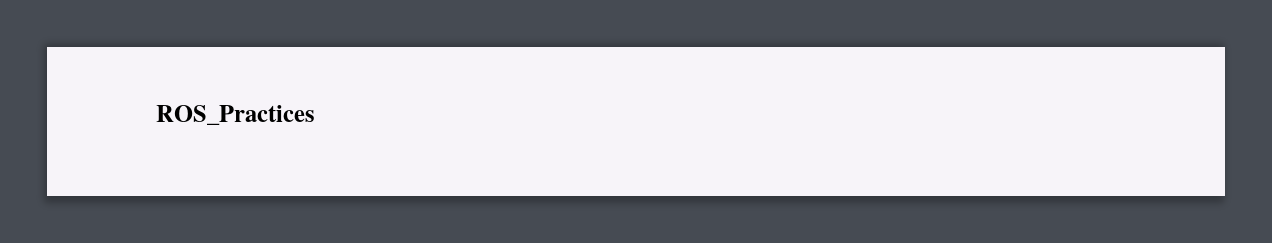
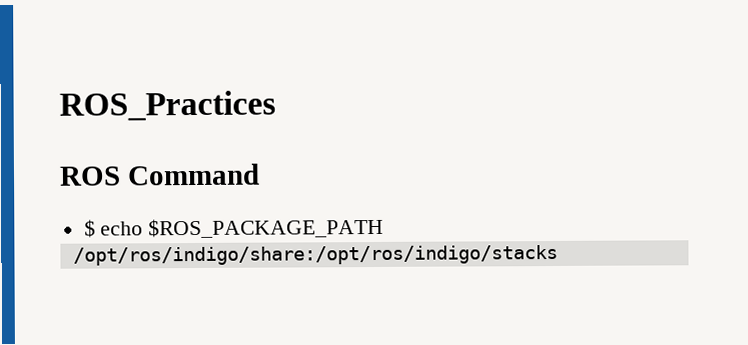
(315, 115) none -> [59,163,260,186] [83,217,385,239] [72,244,558,266] // ROS Command // $ echo $ROS_PACKAGE_PATH // /opt/ros/indigo/share:/opt/ros/indigo/stacks

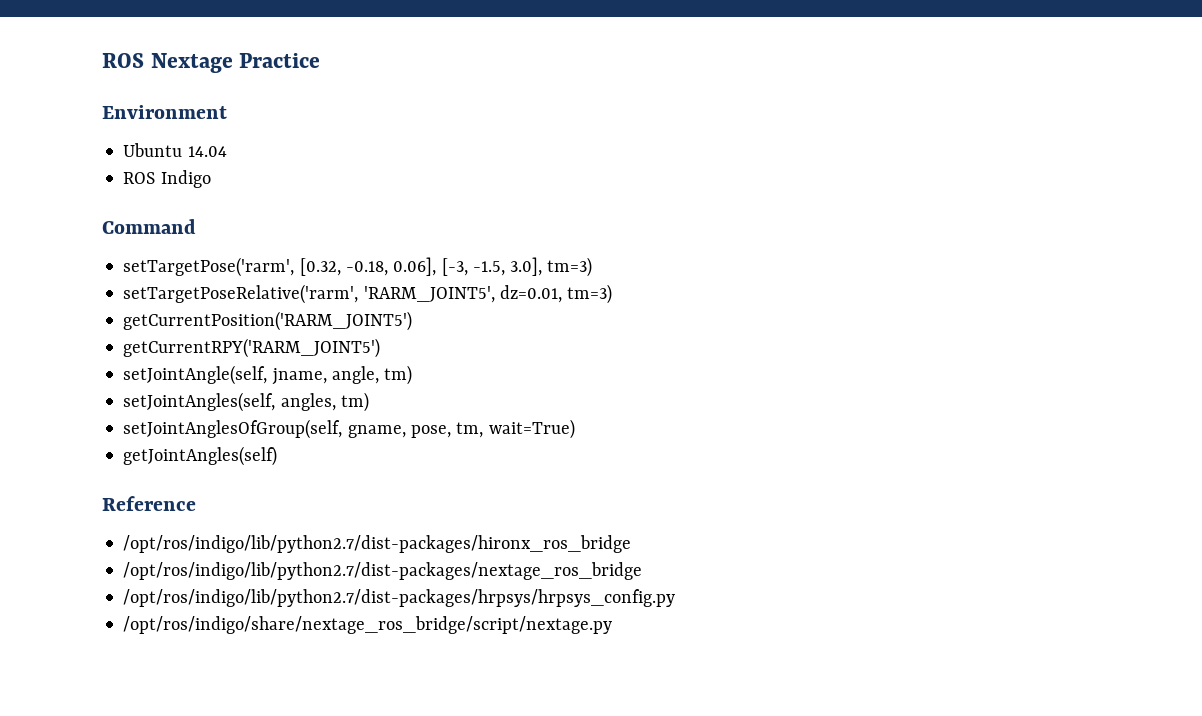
[59,90,276,121] [59,166,121,186] ROS_Practices // ROS -> [102,53,321,73] [102,105,227,119] [123,143,227,157] [123,170,211,188] ROS Nextage Practice // Environment // Ubuntu 14.04 // ROS Indigo //
[83,217,385,239] [72,244,558,266] $ echo $ROS_PACKAGE_PATH // /opt/ros/indigo/share:/opt/ros/indigo/stacks -> [123,257,593,277] [123,284,613,304] [123,311,413,331] [123,338,381,358] [123,365,413,385] [123,392,369,412] [123,419,575,439] [123,446,278,466] [102,496,196,511] [123,535,632,553] [123,562,643,580] [123,589,676,607] [123,616,613,634] setTargetPose('rarm', [0.32, -0.18, 0.06], [-3, -1.5, 3.0], tm=3) // setTargetPoseRelative('rarm', 'RARM_JOINT5', dz=0.01, tm=3) // getCurrentPosition('RARM_JOINT5') // getCurrentRPY('RARM_JOINT5') // setJointAngle(self, jname, angle, tm) // setJointAngles(self, angles, tm) // setJointAnglesOfGroup(self, gname, pose, tm, wait=True) // getJointAngles(self) // Reference // /opt/ros/indigo/lib/python2.7/dist-packages/hironx_ros_bridge // /opt/ros/indigo/lib/python2.7/dist-packages/nextage_ros_bridge // /opt/ros/indigo/lib/python2.7/dist-packages/hrpsys/hrpsys_config.py // /opt/ros/indigo/share/nextage_ros_bridge/script/nextage.py

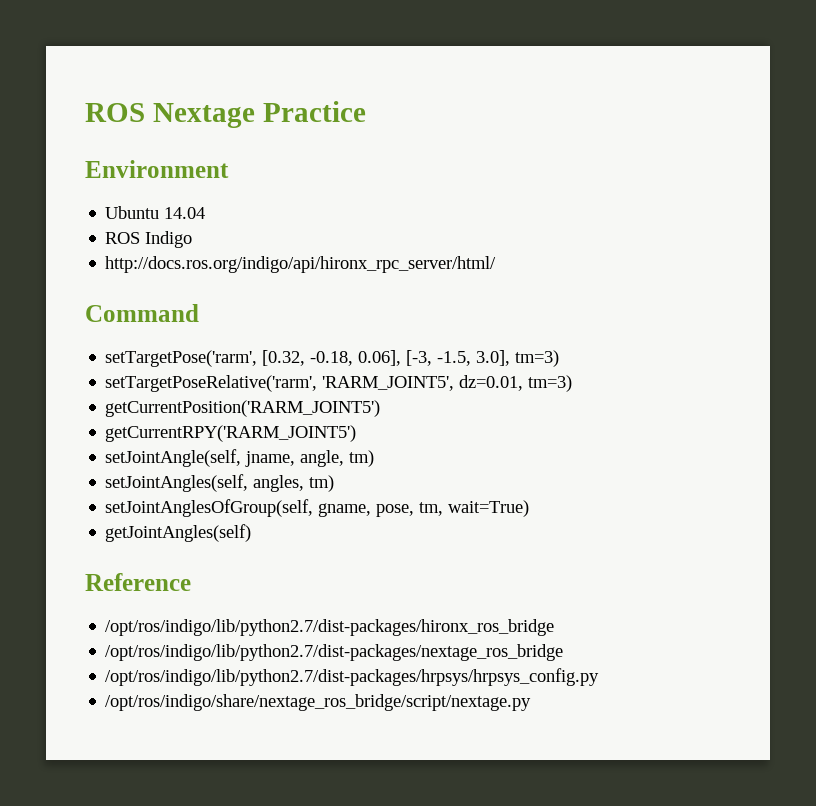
(211, 179) none -> [105,256,497,273] // http://docs.ros.org/indigo/api/hironx_rpc_server/html/

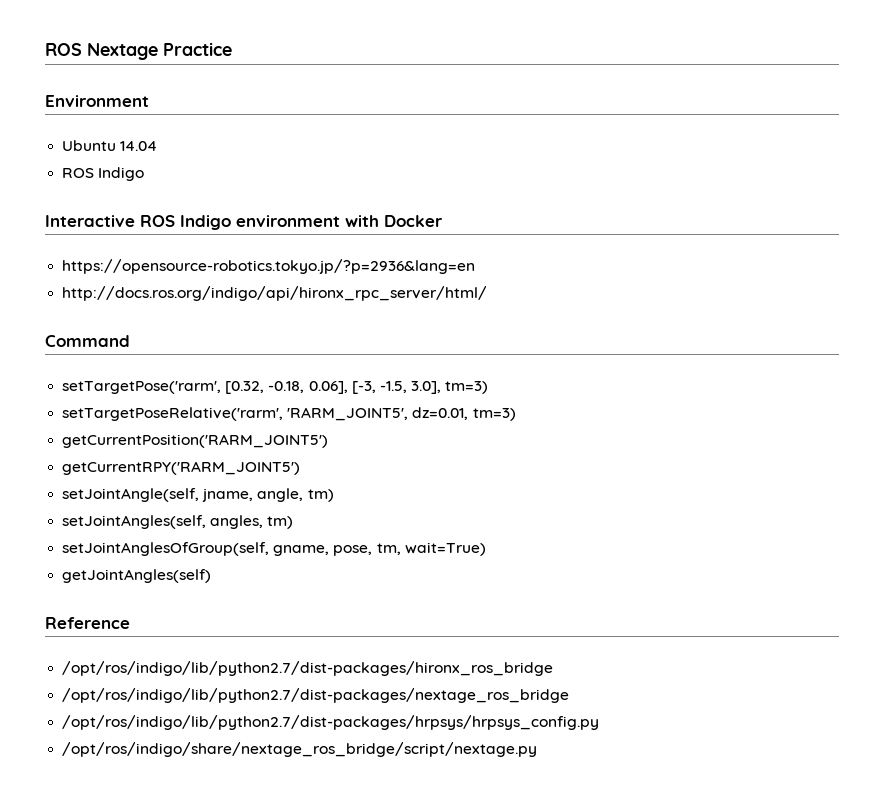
(193, 239) none -> [45,215,443,230] [62,259,476,274] // Interactive ROS Indigo environment with Docker // https://opensource-robotics.tokyo.jp/?p=2936&lang=en

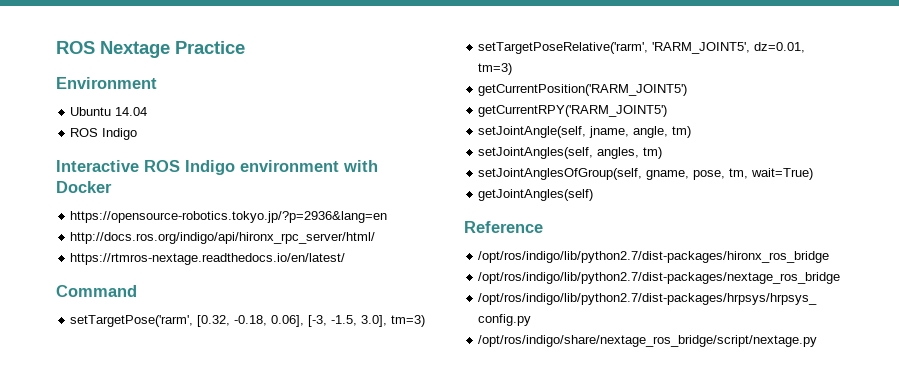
(488, 293) none -> [70,253,346,265] // https://rtmros-nextage.readthedocs.io/en/latest/

